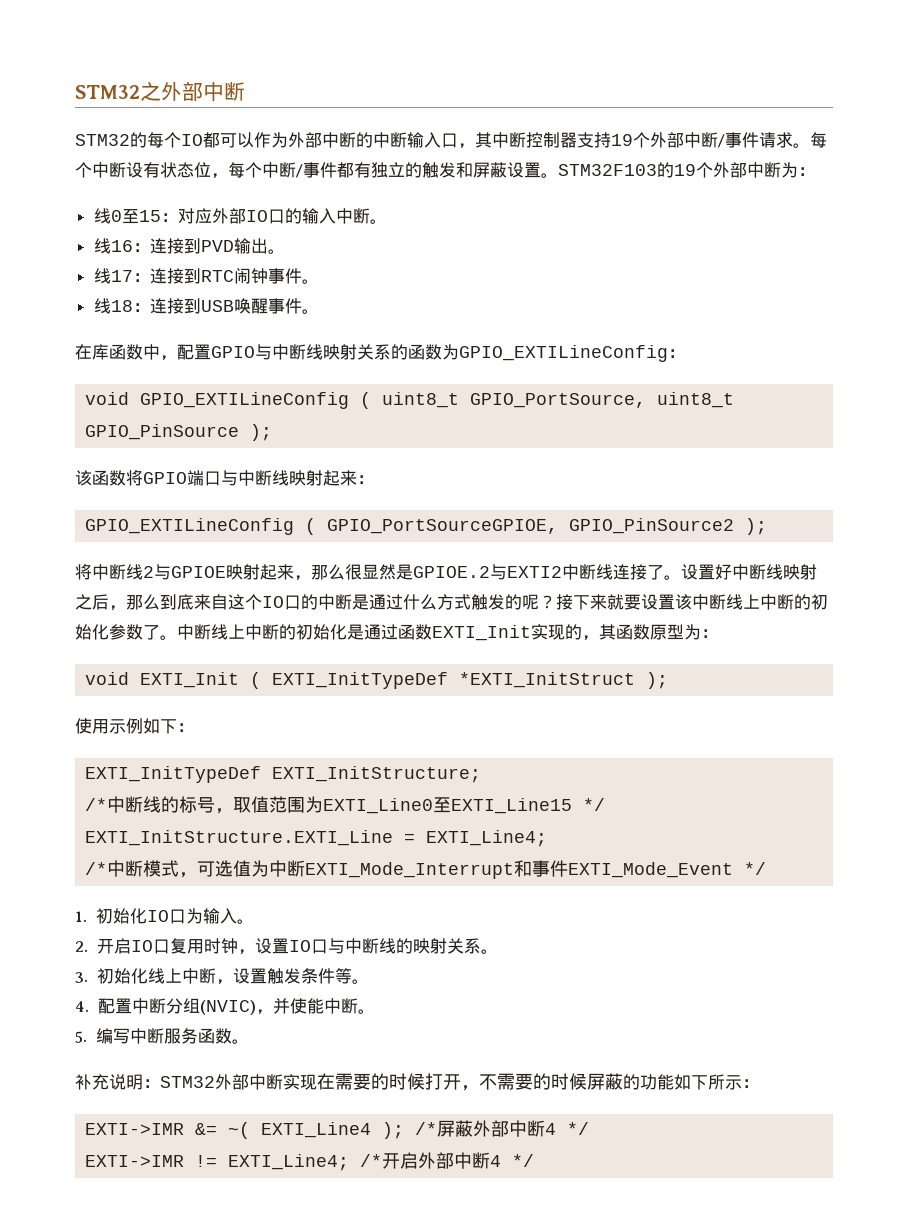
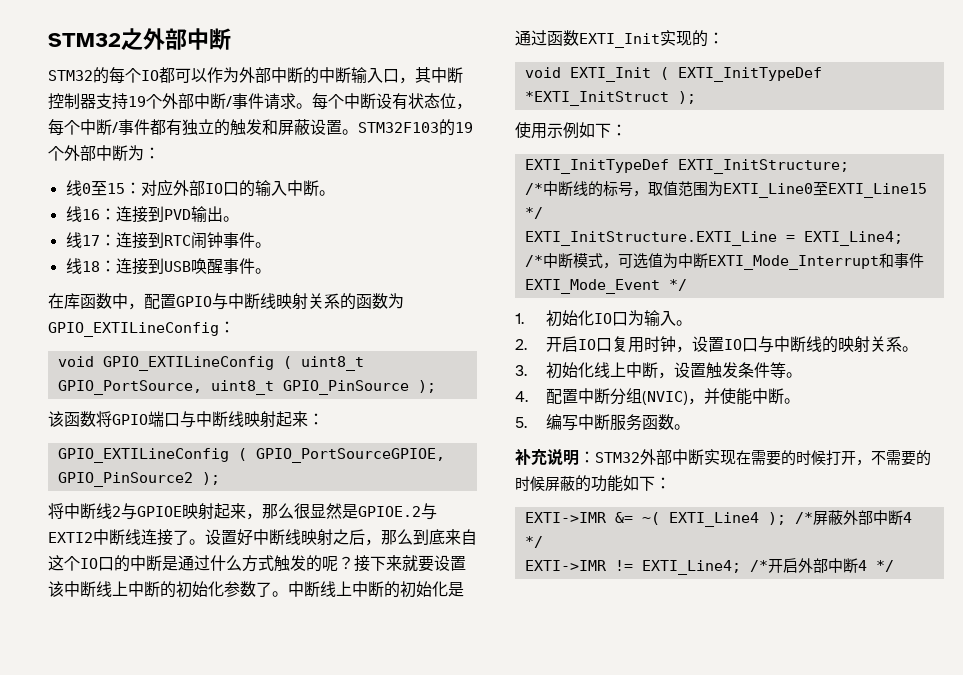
[582,624,701,641] ，其函数原型为 -> (708, 38) none
[708,1074,742,1090] 所示 -> (655, 483) none

